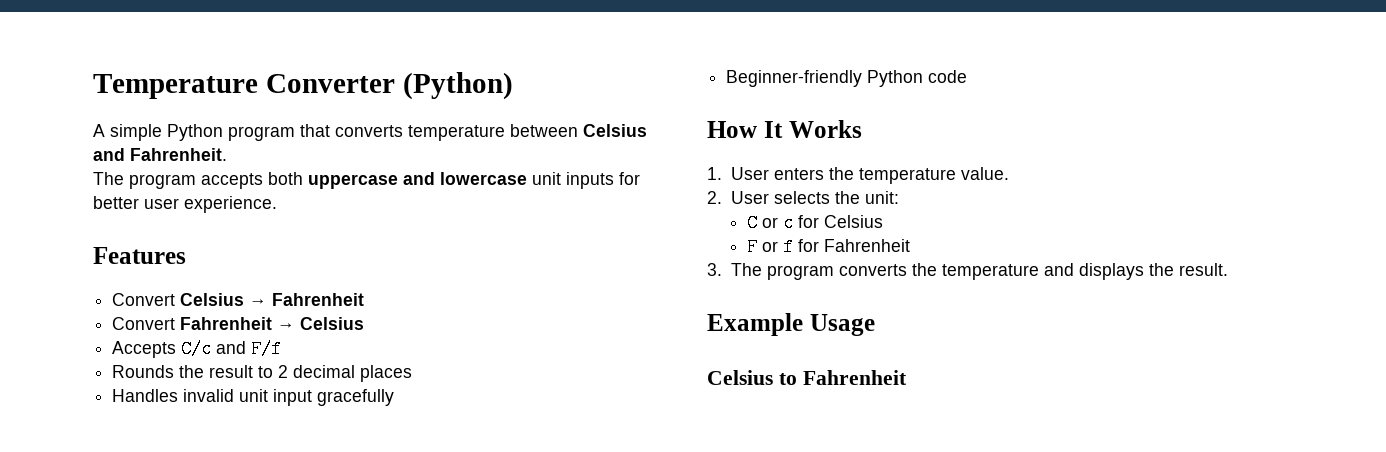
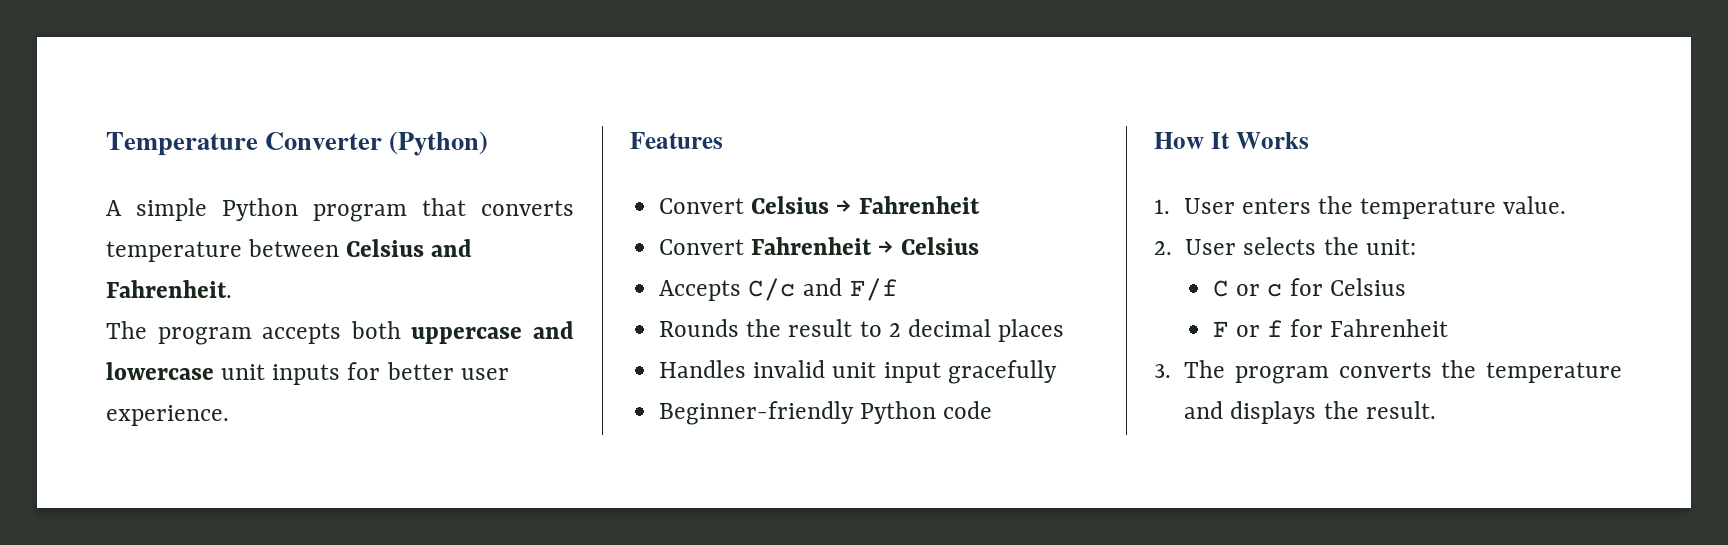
[707,313,875,336] [707,370,907,385] // Example Usage // Celsius to Fahrenheit -> (1436, 410) none

